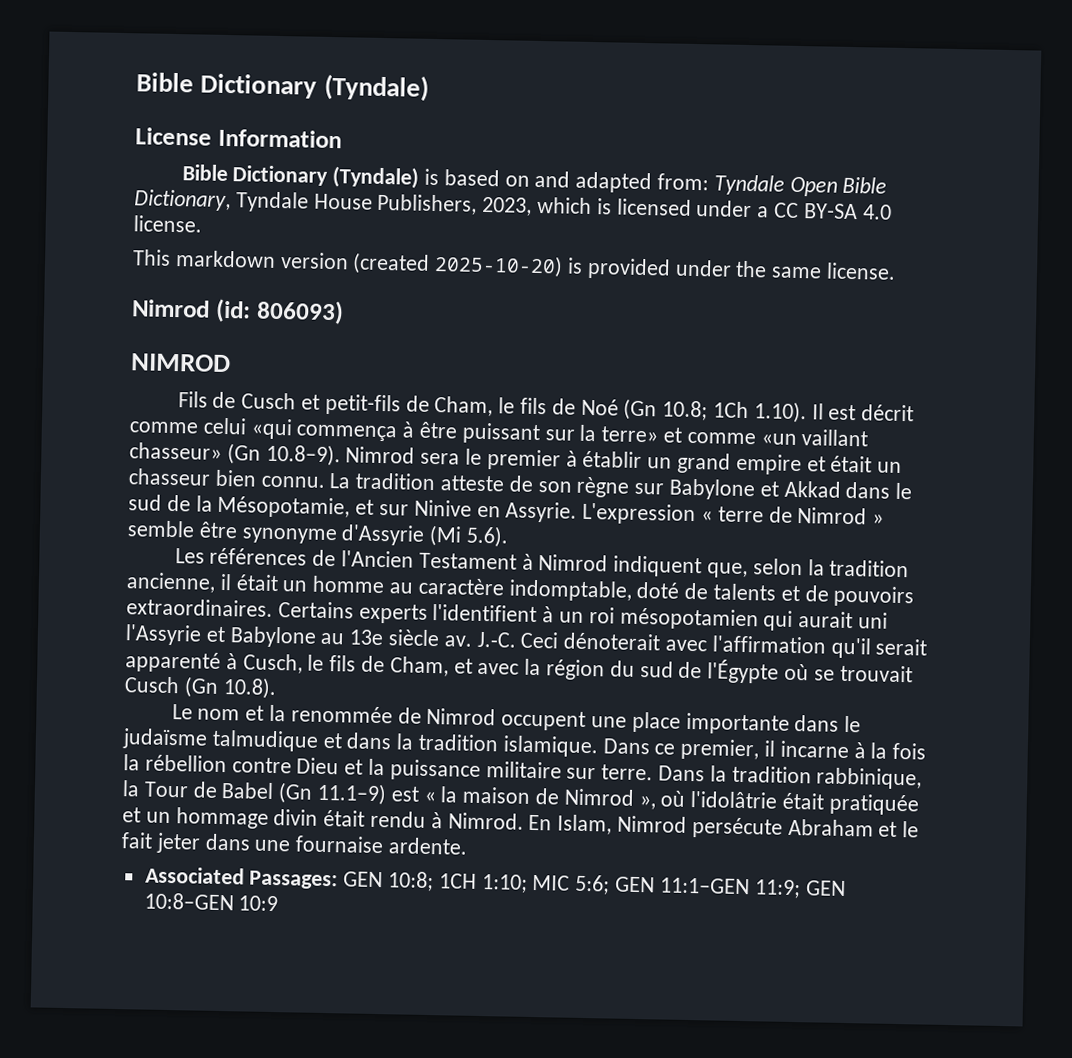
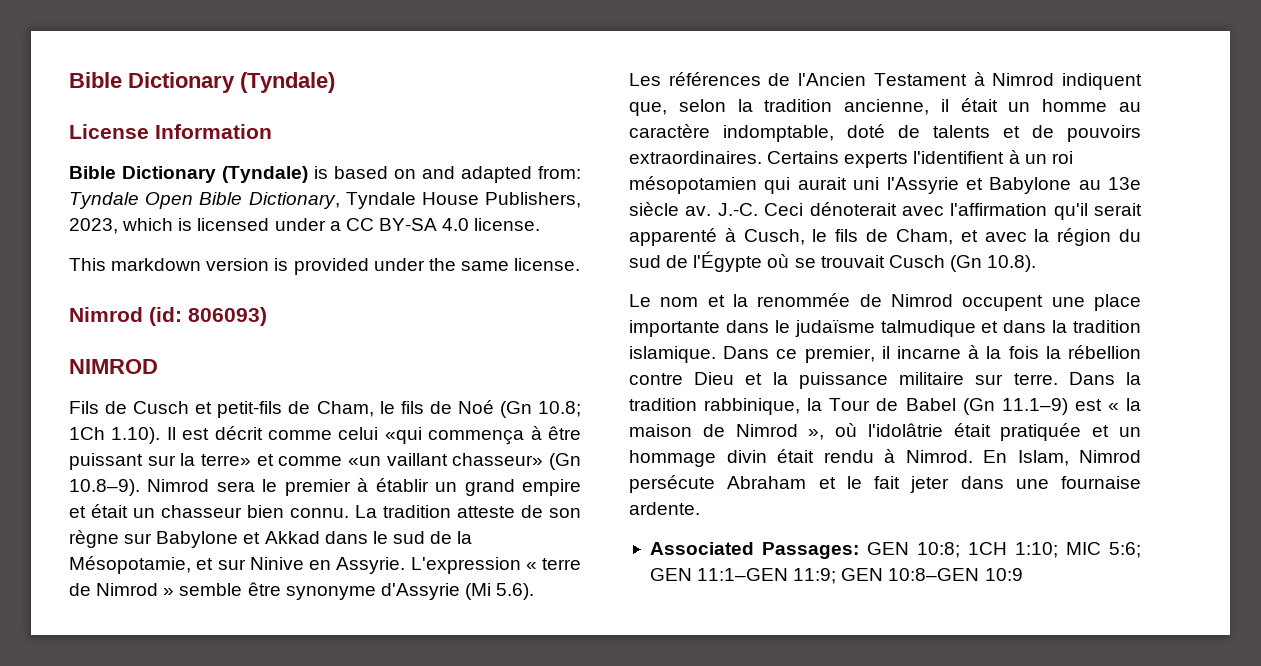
[352,252,564,278] (created 2025-10-20) -> (270, 264) none

